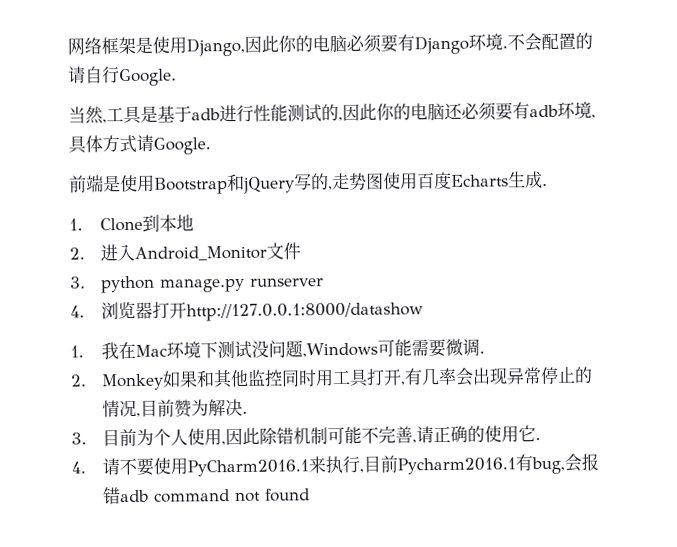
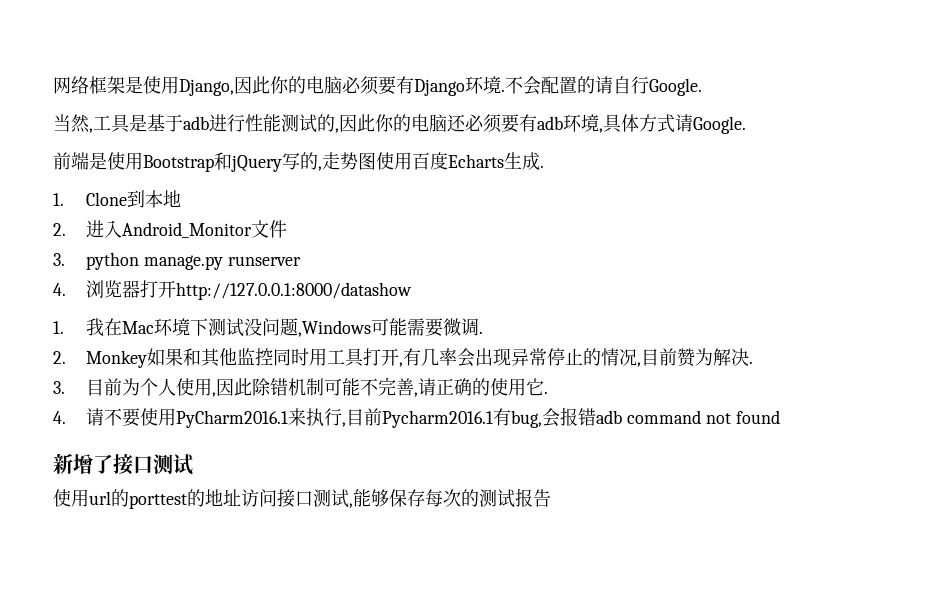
(310, 495) none -> [53,453,193,475] [53,488,551,509] // 新增了接口测试 // 使用url的porttest的地址访问接口测试,能够保存每次的测试报告

